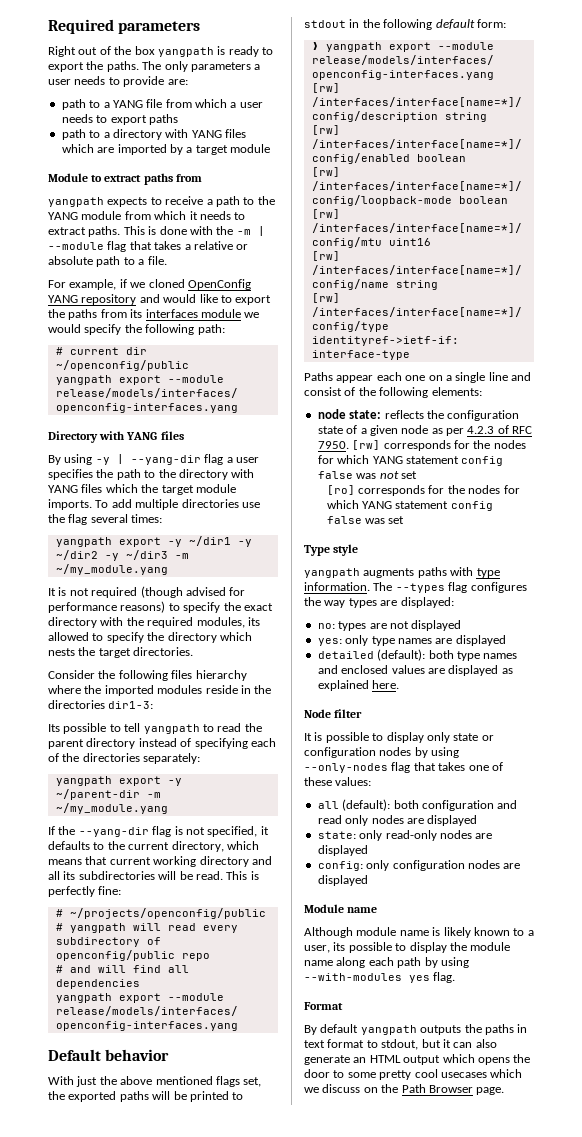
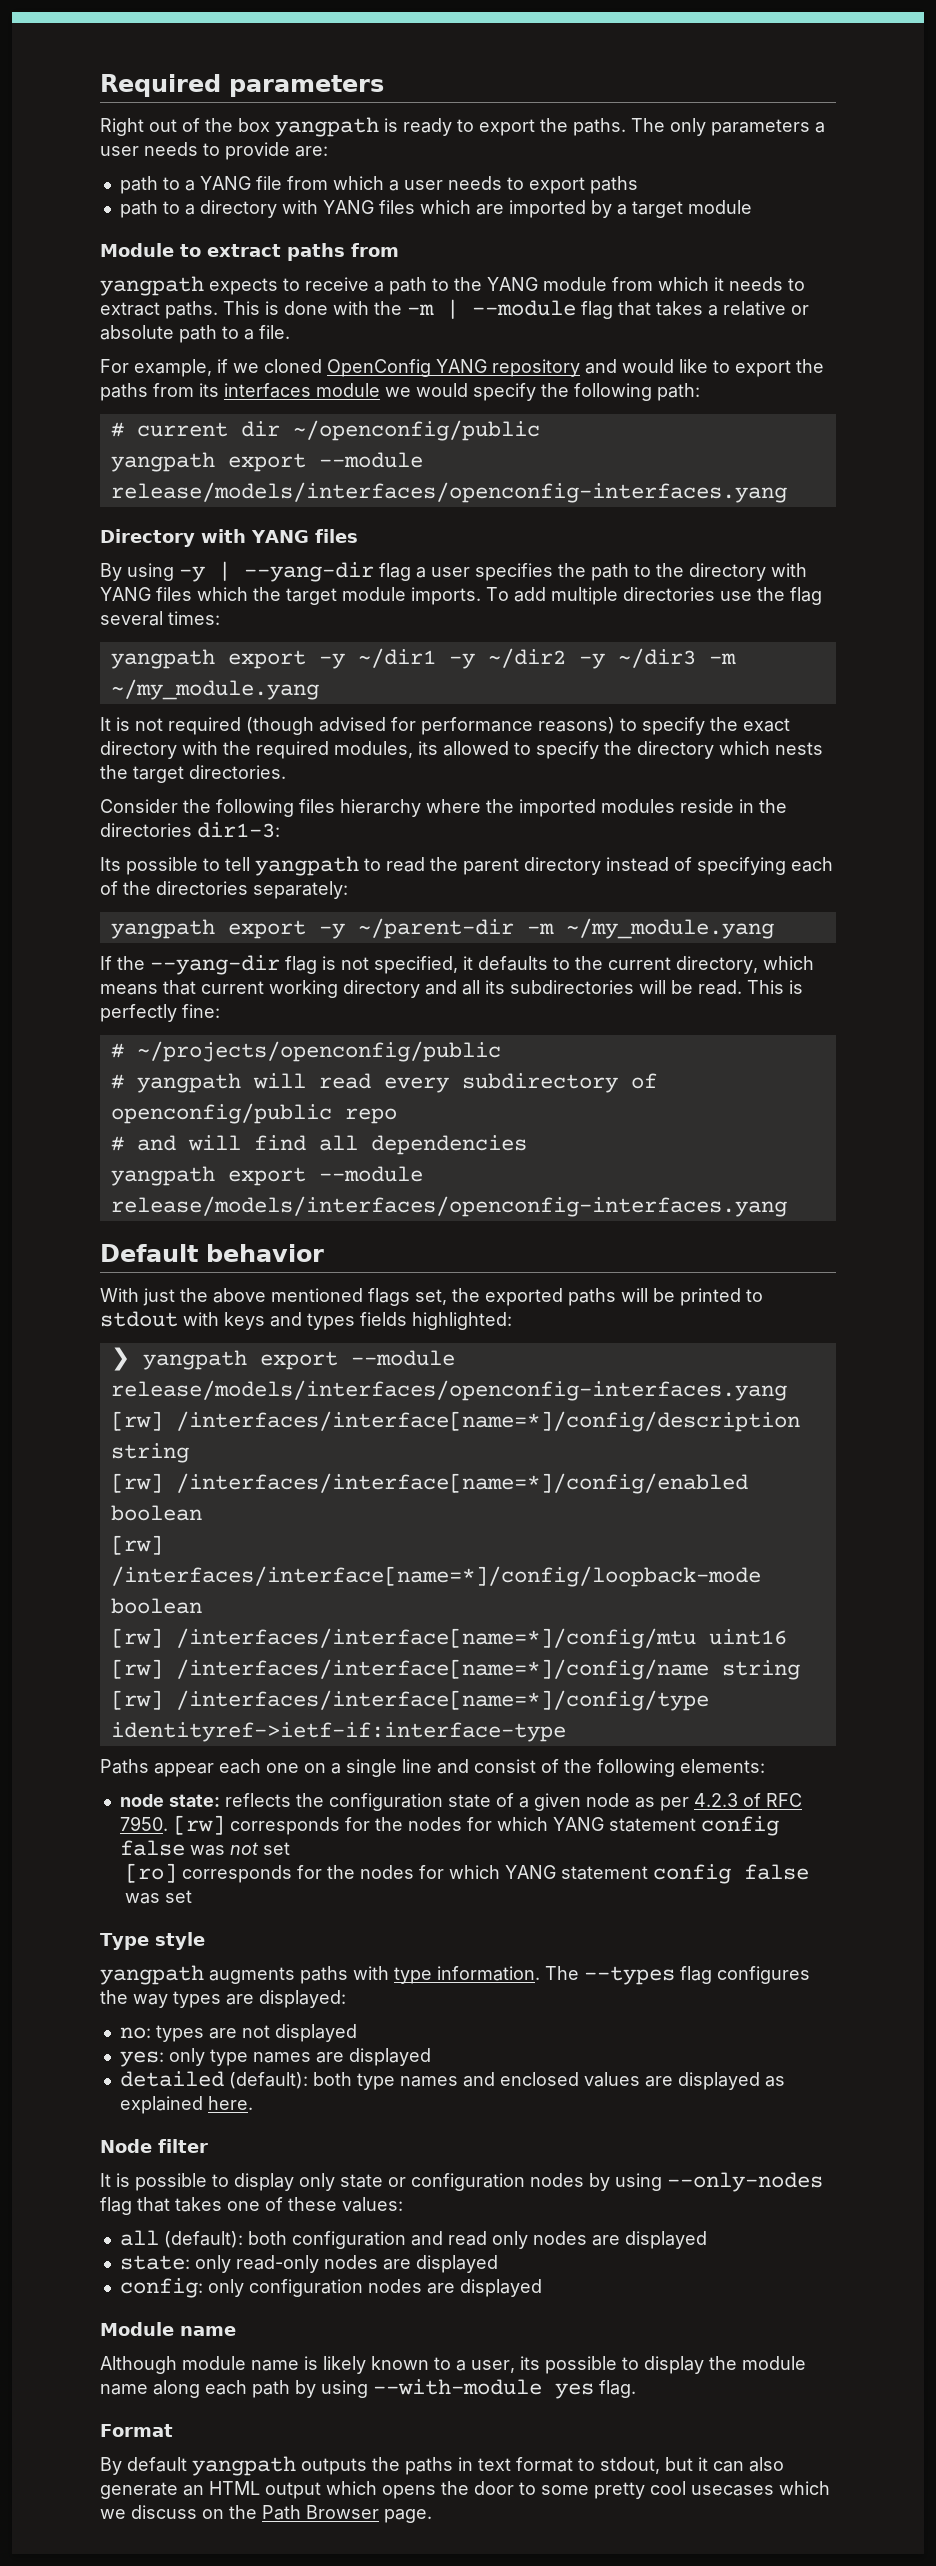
[349,19,506,30] in the following default form: -> [183,1312,512,1330] with keys and types fields highlighted:
[304,973,402,981] --with-modules -> [373,2379,542,2395] --with-module

